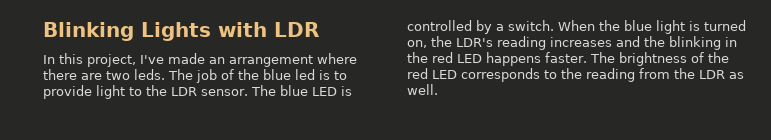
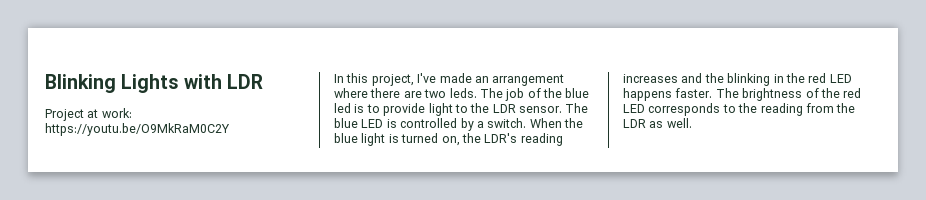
(319, 29) none -> [45,108,132,121] [45,123,230,136] // Project at work: https://youtu.be/O9MkRaM0C2Y

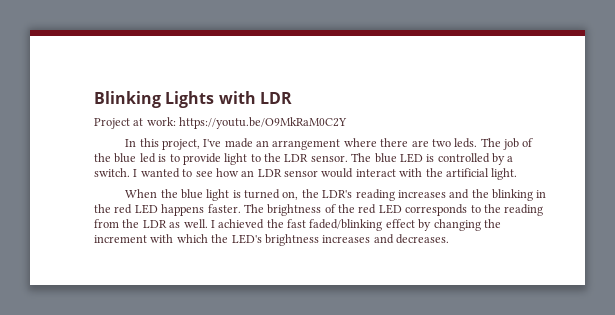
(527, 123) none -> [133,168,518,180] I wanted to see how an LDR sensor would interact with the artificial light. //
(692, 123) none -> [210,219,501,231] [94,234,449,246] I achieved the fast faded/blinking effect by changing the increment with which the LED's brightness increases and decreases.

